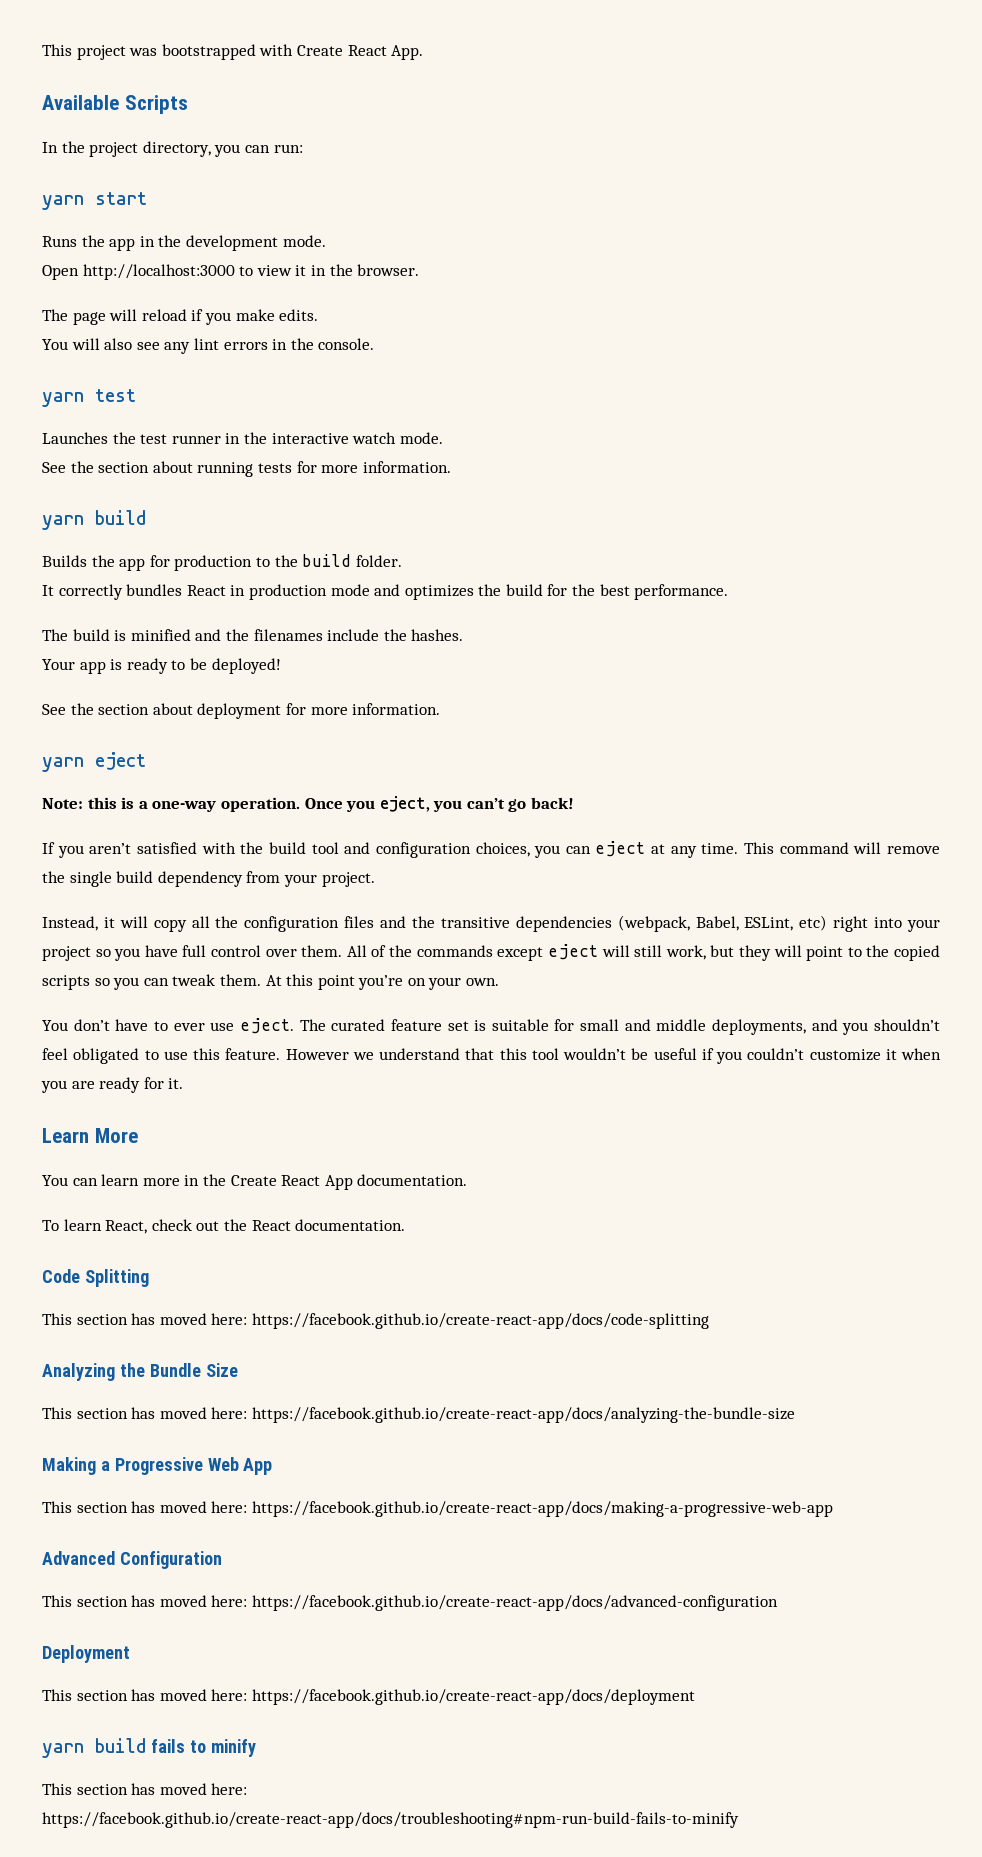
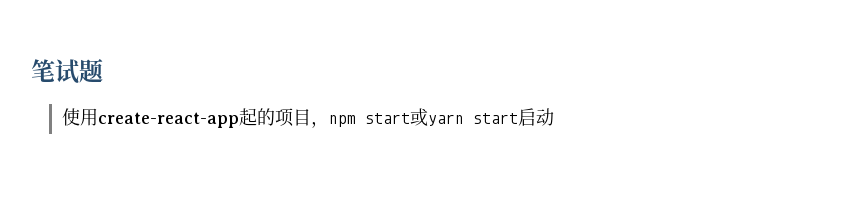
[42,44,424,60] [42,95,188,114] [42,141,303,157] [42,192,147,210] [42,235,326,251] [42,264,420,280] [42,309,319,325] [42,338,375,354] [42,389,136,407] [42,432,443,444] [42,461,451,477] [42,510,146,530] [42,554,402,571] [42,584,729,600] [42,629,464,641] [42,658,281,674] [42,703,441,719] [42,752,146,772] [42,796,575,812] [42,841,940,858] [42,871,375,887] [42,915,941,932] [42,944,940,961] [42,974,500,990] [42,1018,940,1035] [42,1048,941,1064] [41,1077,184,1093] [42,1128,138,1143] [42,1174,468,1190] [42,1219,406,1234] [42,1269,149,1287] [42,1313,709,1329] [42,1363,238,1381] [42,1407,795,1423] [42,1457,273,1475] [42,1501,833,1517] [42,1551,222,1569] [42,1595,778,1611] [42,1645,130,1663] [42,1689,695,1705] [42,1738,256,1758] [42,1783,248,1795] [42,1812,739,1828] This project was bootstrapped with Create React App. // Available Scripts // In the project directory, you can run: // yarn start // Runs the app in the development mode. // Open http://localhost:3000 to view it in the browser. // The page will reload if you make edits. // You will also see any lint errors in the console. // yarn test // Launches the test runner in the interactive watch mode. // See the section about running tests for more information. // yarn build // Builds the app for production to the build folder. // It correctly bundles React in production mode and optimizes the build for the best performance. // The build is minified and the filenames include the hashes. // Your app is ready to be deployed! // See the section about deployment for more information. // yarn eject // Note: this is a one-way operation. Once you eject, you can’t go back! // If you aren’t satisfied with the build tool and configuration choices, you can eject at any time. This command will remove the single build dependency from your project. // Instead, it will copy all the configuration files and the transitive dependencies (webpack, Babel, ESLint, etc) right into your project so you have full control over them. All of the commands except eject will still work, but they will point to the copied scripts so you can tweak them. At this point you’re on your own. // You don’t have to ever use eject. The curated feature set is suitable for small and middle deployments, and you shouldn’t feel obligated to use this feature. However we understand that this tool wouldn’t be useful if you couldn’t customize it when you are ready for it. // Learn More // You can learn more in the Create React App documentation. // To learn React, check out the React documentation. // Code Splitting // This section has moved here: https://facebook.github.io/create-react-app/docs/code-splitting // Analyzing the Bundle Size // This section has moved here: https://facebook.github.io/create-react-app/docs/analyzing-the-bundle-size // Making a Progressive Web App // This section has moved here: https://facebook.github.io/create-react-app/docs/making-a-progressive-web-app // Advanced Configuration // This section has moved here: https://facebook.github.io/create-react-app/docs/advanced-configuration // Deployment // This section has moved here: https://facebook.github.io/create-react-app/docs/deployment // yarn build fails to minify // This section has moved here: https://facebook.github.io/create-react-app/docs/troubleshooting#npm-run-build-fails-to-minify -> [31,58,103,84] [61,108,554,128] 笔试题 // 使用create-react-app起的项目，npm start或yarn start启动

